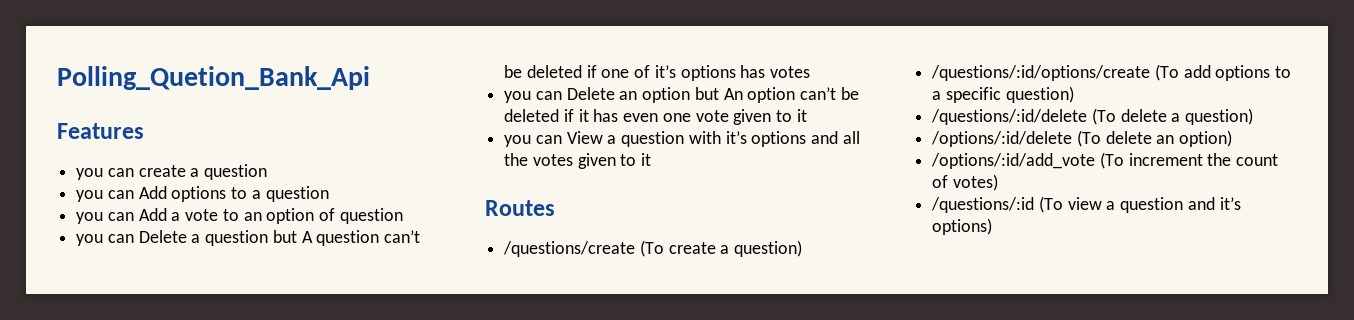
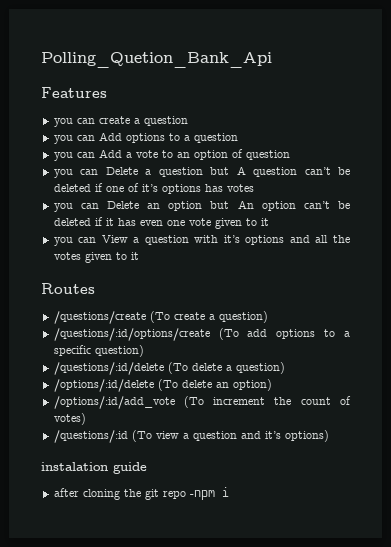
(993, 226) none -> [41,462,147,474] [53,487,229,500] // instalation guide // after cloning the git repo -npm i

